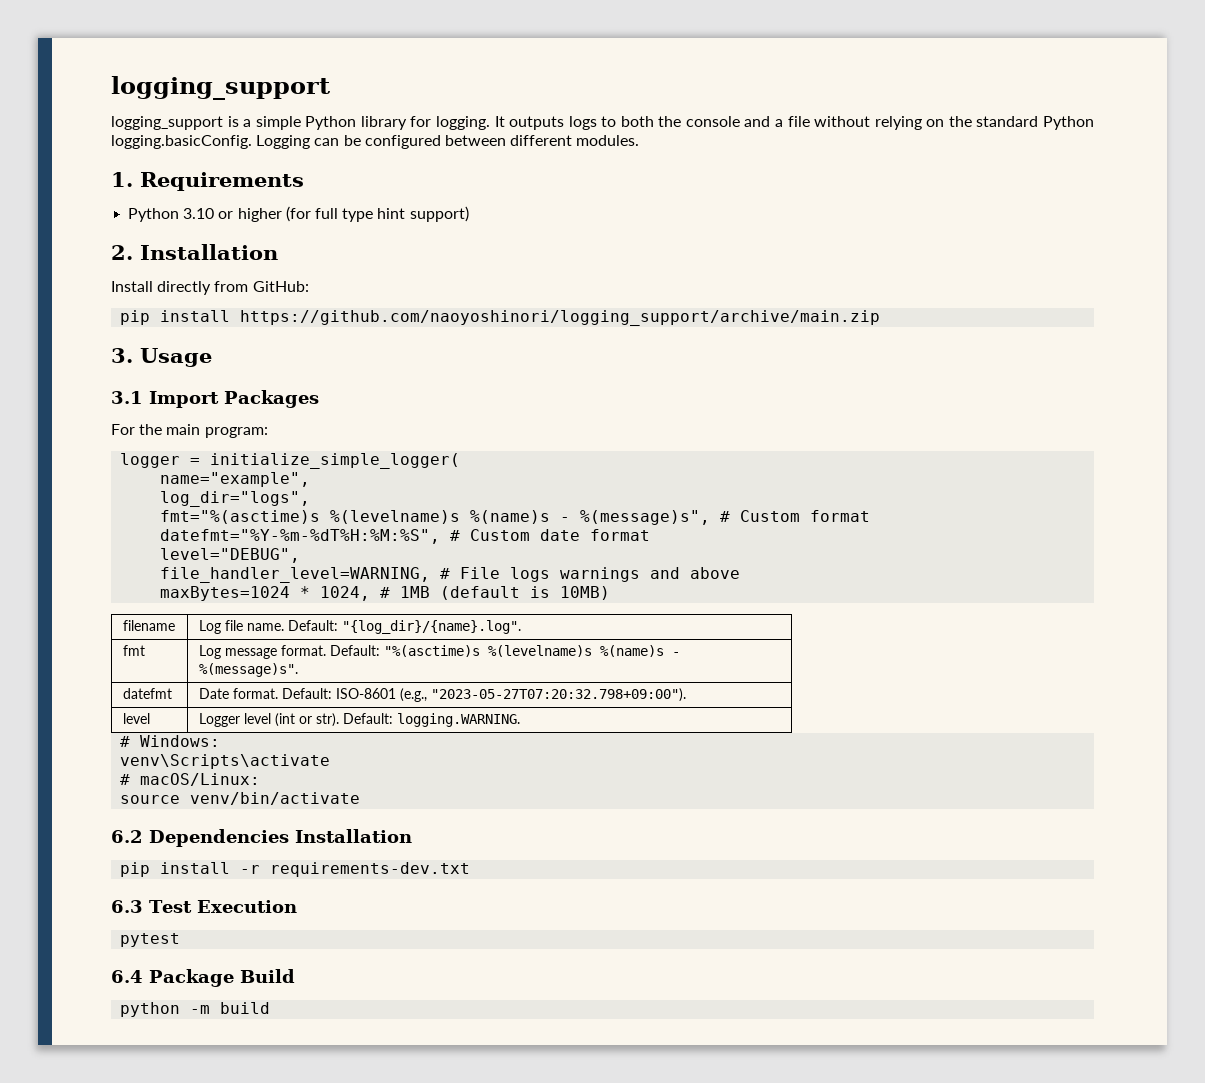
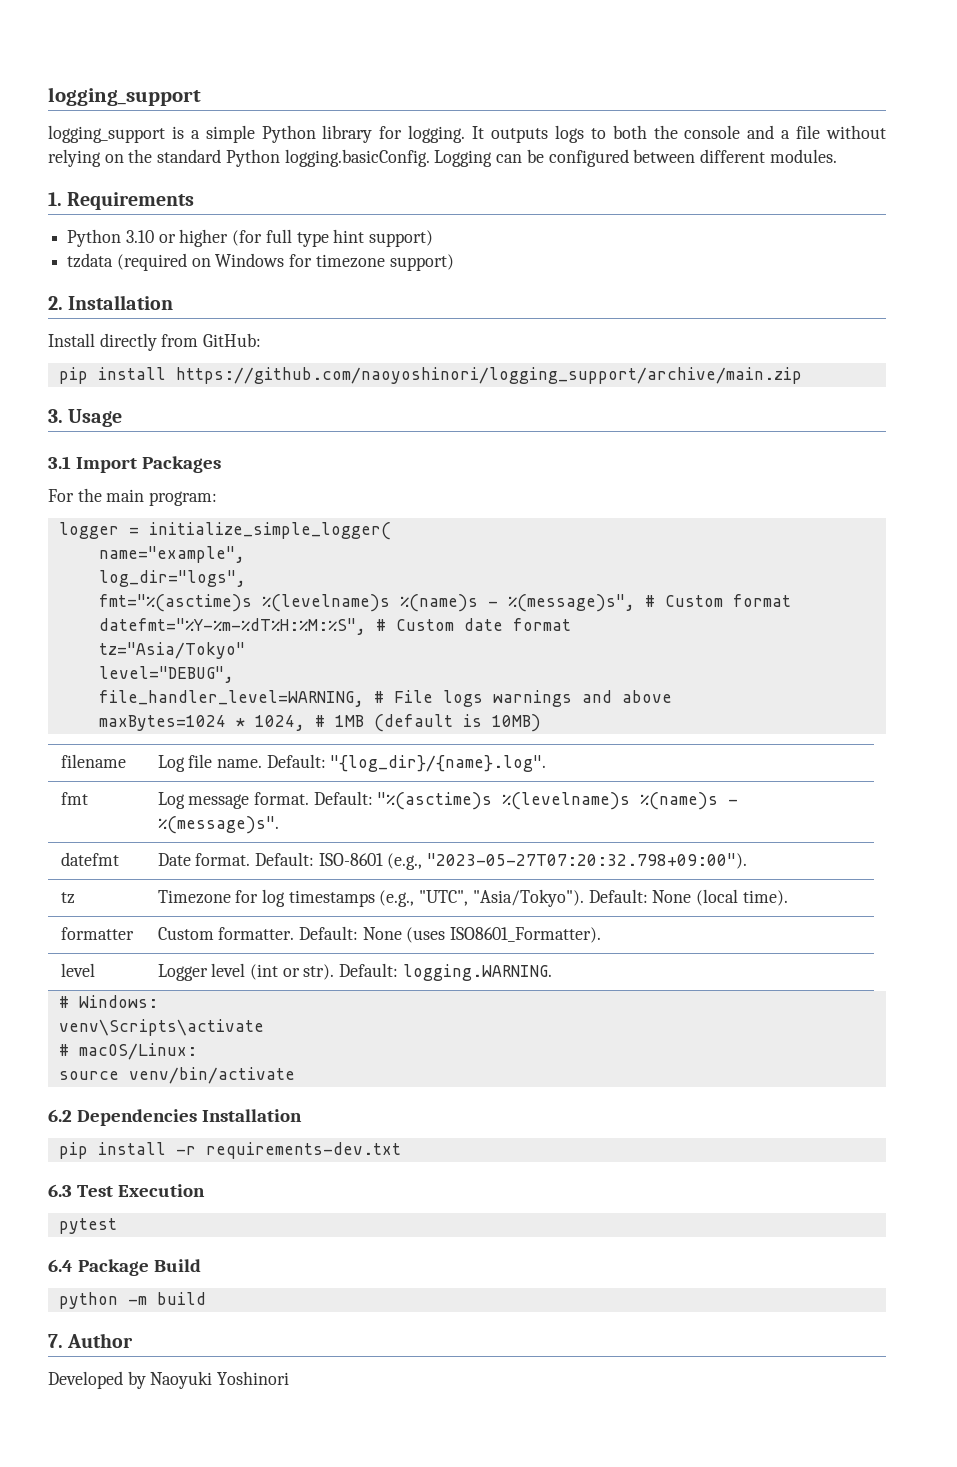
(469, 214) none -> [67,253,454,271] // tzdata (required on Windows for timezone support)
(651, 535) none -> [98,642,245,659] // tz="Asia/Tokyo"
(686, 695) none -> [60,892,75,904] [157,889,788,907] [60,927,134,940] [157,926,602,943] // tz | Timezone for log timestamps (e.g., "UTC", "Asia/Tokyo"). Default: None (local time). // formatter | Custom formatter. Default: None (uses ISO8601_Formatter).
(271, 1008) none -> [48,1333,134,1348] [48,1371,290,1389] // 7. Author // Developed by Naoyuki Yoshinori

